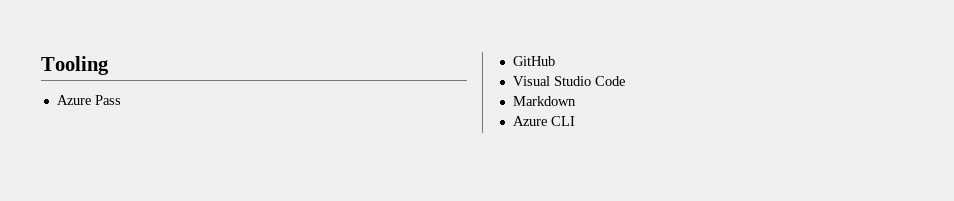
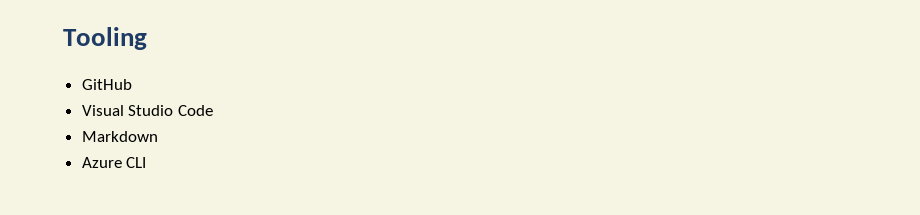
[56,95,121,105] // Azure Pass -> (147, 38) none

